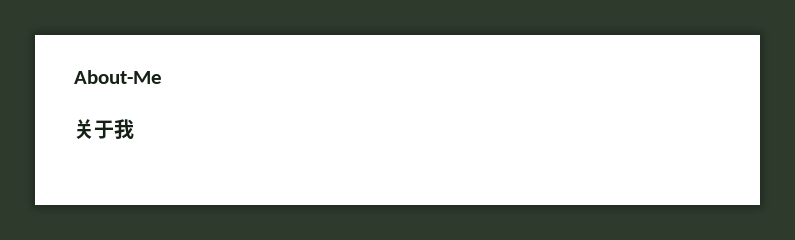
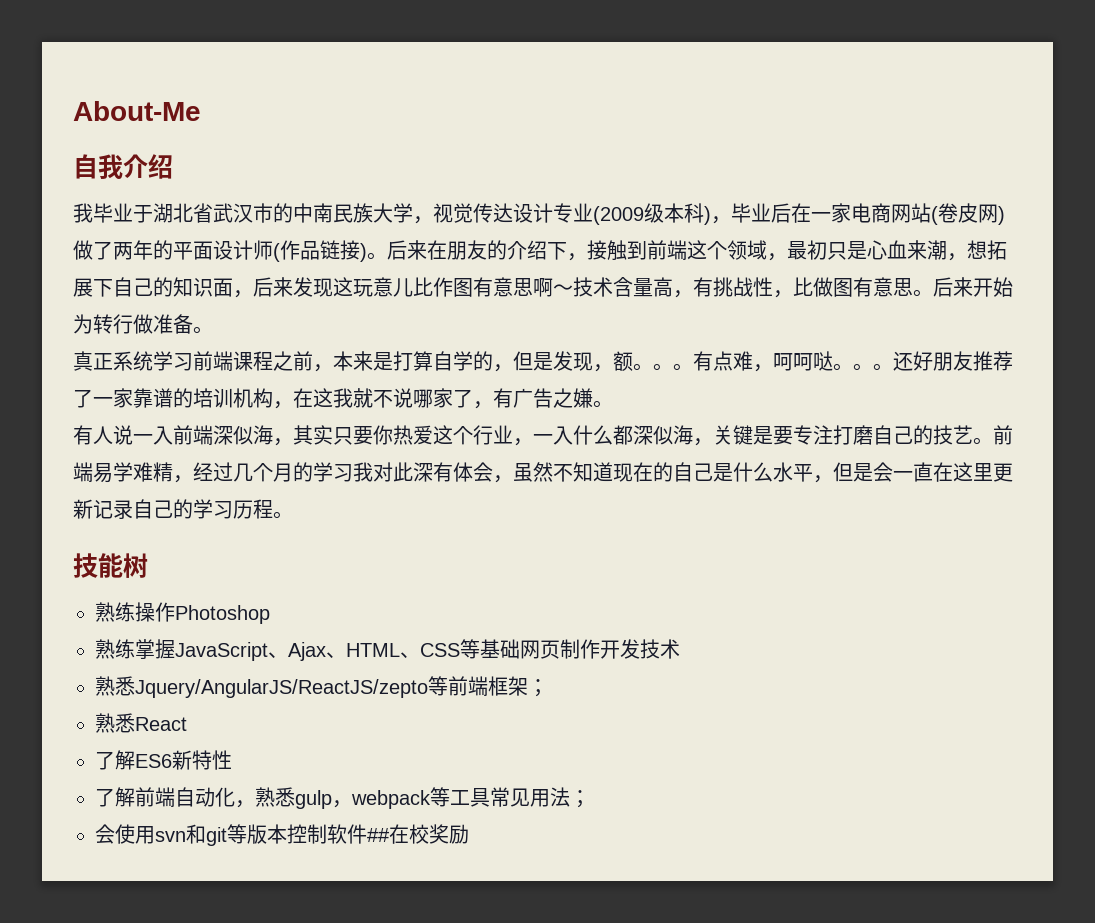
[74,119,134,139] 关于我 -> [73,154,173,179] [73,203,1005,225] [73,240,1007,262] [73,277,1013,298] [73,314,213,334] [73,351,1013,372] [73,388,613,409] [73,425,1013,446] [73,462,1013,483] [73,499,293,519] [73,553,148,578] [95,602,270,624] [95,639,680,661] [95,676,548,698] [95,713,187,733] [95,750,232,770] [95,787,590,809] [95,824,469,846] 自我介绍 // 我毕业于湖北省武汉市的中南民族大学，视觉传达设计专业(2009级本科)，毕业后在一家电商网站(卷皮网)做了两年的平面设计师(作品链接)。后来在朋友的介绍下，接触到前端这个领域，最初只是心血来潮，想拓展下自己的知识面，后来发现这玩意儿比作图有意思啊～技术含量高，有挑战性，比做图有意思。后来开始为转行做准备。 // 真正系统学习前端课程之前，本来是打算自学的，但是发现，额。。。有点难，呵呵哒。。。还好朋友推荐了一家靠谱的培训机构，在这我就不说哪家了，有广告之嫌。 // 有人说一入前端深似海，其实只要你热爱这个行业，一入什么都深似海，关键是要专注打磨自己的技艺。前端易学难精，经过几个月的学习我对此深有体会，虽然不知道现在的自己是什么水平，但是会一直在这里更新记录自己的学习历程。 // 技能树 // 熟练操作Photoshop // 熟练掌握JavaScript、Ajax、HTML、CSS等基础网页制作开发技术 // 熟悉Jquery/AngularJS/ReactJS/zepto等前端框架； // 熟悉React // 了解ES6新特性 // 了解前端自动化，熟悉gulp，webpack等工具常见用法； // 会使用svn和git等版本控制软件##在校奖励

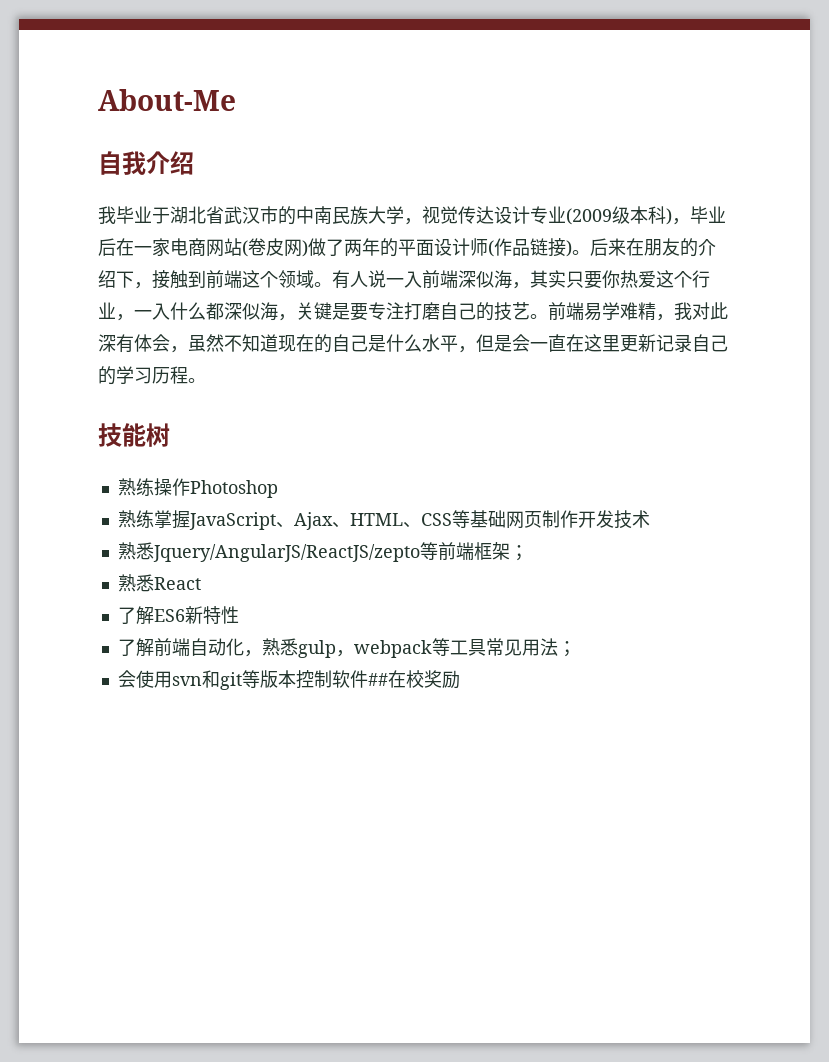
[767,240,1007,261] [73,277,1013,298] [73,314,213,334] [73,351,1013,372] [73,388,613,409] ，最初只是心血来潮，想拓展下自己的知识面，后来发现这玩意儿比作图有意思啊～技术含量高，有挑战性，比做图有意思。后来开始为转行做准备。 // 真正系统学习前端课程之前，本来是打算自学的，但是发现，额。。。有点难，呵呵哒。。。还好朋友推荐了一家靠谱的培训机构，在这我就不说哪家了，有广告之嫌。 // -> [314,282,332,287] 。
[193,462,353,482] 经过几个月的学习 -> (674, 317) none

